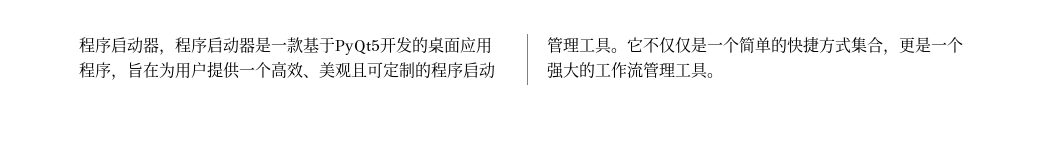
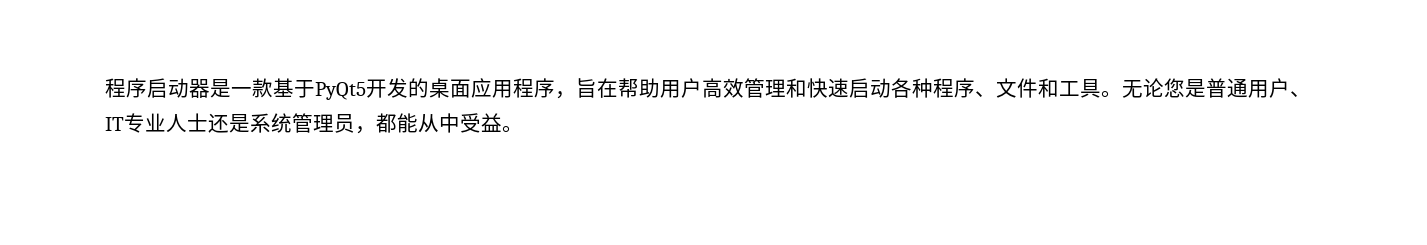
[79,37,255,55] 程序启动器，程序启动器 -> [105,78,210,98] 程序启动器
[159,61,495,79] [547,36,963,55] [547,62,708,79] 为用户提供一个高效、美观且可定制的程序启动管理工具。它不仅仅是一个简单的快捷方式集合，更是一个强大的工作流管理工具 -> [618,78,1311,98] [105,113,502,134] 帮助用户高效管理和快速启动各种程序、文件和工具。无论您是普通用户、IT专业人士还是系统管理员，都能从中受益

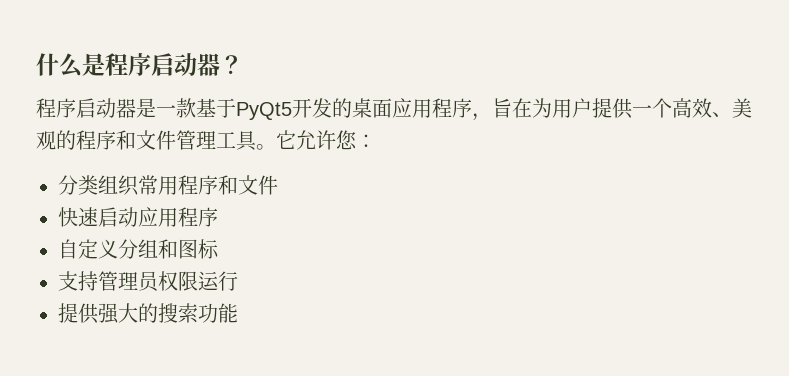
(105, 88) none -> [36,53,243,78] 什么是程序启动器？ //
[618,78,807,98] 帮助用户高效管理和 -> [532,98,752,119] [36,130,376,151] [58,175,278,196] 为用户提供一个高效、美观的程序和文件管理工具。它允许您： // 分类组织常用程序和文件 //
[891,78,1311,98] [105,113,523,134] 各种程序、文件和工具。无论您是普通用户、IT专业人士还是系统管理员，都能从中受益。 -> [138,207,218,227] [58,239,219,259] [58,271,238,292] [58,303,238,324] 应用程序 // 自定义分组和图标 // 支持管理员权限运行 // 提供强大的搜索功能

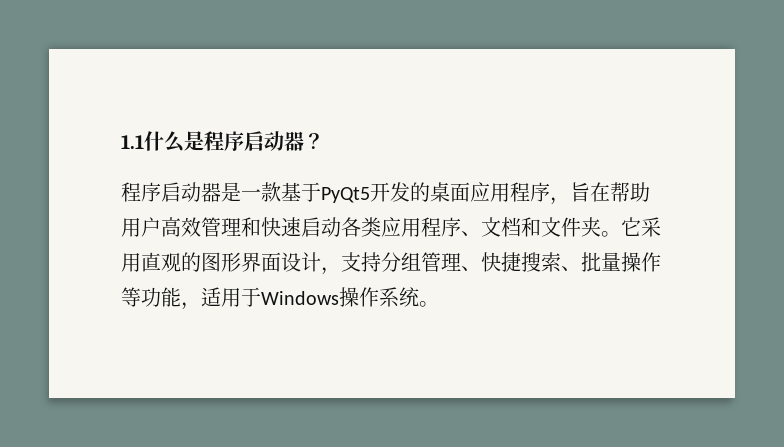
(36, 64) none -> [121,135,144,149] 1.1
[532,98,752,119] [36,130,376,151] [58,175,278,196] 为用户提供一个高效、美观的程序和文件管理工具。它允许您： // 分类组织常用程序和文件 // -> [610,182,650,202] [121,217,261,237] 帮助用户高效管理和
[138,207,218,227] [58,239,219,259] [58,271,238,292] [58,303,238,324] 应用程序 // 自定义分组和图标 // 支持管理员权限运行 // 提供强大的搜索功能 -> [341,217,661,237] [121,252,661,275] [121,287,439,310] 各类应用程序、文档和文件夹。它采用直观的图形界面设计，支持分组管理、快捷搜索、批量操作等功能，适用于Windows操作系统。

